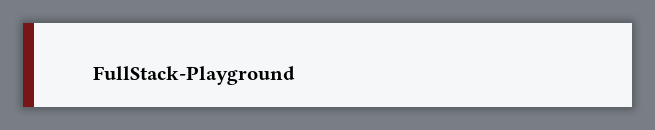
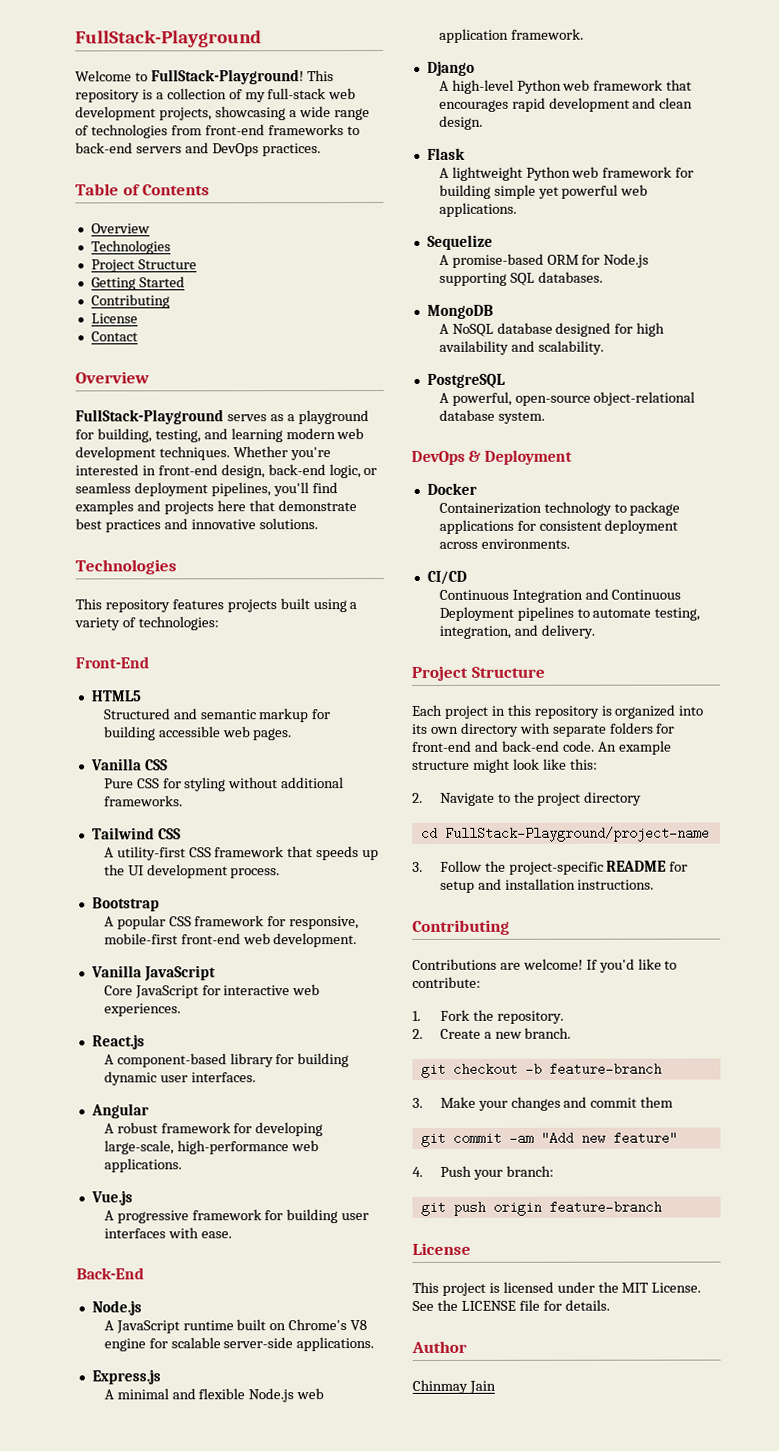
[93,66,295,85] FullStack-Playground -> [75,30,262,48] [75,69,334,85] [75,88,357,103] [75,106,370,121] [75,124,360,139] [75,142,321,157] [75,183,211,196] [90,223,150,234] [90,240,171,255] [90,259,197,273] [90,276,185,291] [90,294,170,309] [90,313,138,324] [90,331,138,342] [75,371,150,384] [75,409,369,425] [75,428,365,443] [75,446,331,461] [75,464,378,479] [75,482,338,497] [75,500,357,515] [75,518,318,533] [75,559,177,575] [75,598,358,613] [74,616,219,631] [75,656,149,669] [90,690,141,702] [102,708,331,723] [103,726,293,741] [90,758,168,771] [103,777,345,792] [103,795,183,807] [91,827,181,840] [103,846,380,861] [103,864,281,879] [91,897,160,912] [103,915,360,930] [103,933,358,948] [90,965,216,982] [103,984,321,999] [103,1003,181,1017] [91,1034,145,1050] [103,1053,350,1068] [103,1071,256,1086] [90,1103,149,1119] [103,1122,324,1137] [103,1140,319,1155] [103,1158,182,1173] [90,1190,133,1206] [103,1209,370,1224] [103,1227,232,1239] [76,1267,144,1280] [91,1300,142,1316] [103,1319,368,1334] [103,1337,375,1352] [91,1369,161,1385] [103,1388,325,1403] [438,28,584,43] [426,60,475,76] [438,79,693,94] [438,97,694,112] [438,115,483,130] [426,147,465,160] [438,166,695,181] [438,184,649,199] [438,202,517,217] [426,234,493,250] [438,253,650,268] [438,271,603,286] [426,304,494,319] [438,322,666,337] [438,340,604,355] [426,373,506,388] [438,391,696,406] [438,409,545,424] [411,449,573,465] [426,482,477,495] [438,501,681,516] [438,519,679,534] [438,538,570,549] [426,570,467,585] [438,588,682,603] [438,606,701,621] [438,624,595,639] [411,665,545,681] [411,704,704,719] [411,722,676,737] [412,740,672,755] [412,758,598,773] [412,791,643,806] [420,826,710,842] [412,860,689,875] [439,878,655,893] [412,919,510,935] [412,958,678,973] [412,976,481,988] [412,1009,564,1024] [412,1027,572,1039] [420,1062,662,1078] [412,1096,674,1111] [420,1131,678,1147] [412,1165,554,1180] [420,1200,662,1216] [412,1242,471,1255] [412,1281,702,1296] [412,1299,610,1311] [411,1340,467,1353] [412,1379,496,1394] FullStack-Playground // Welcome to FullStack-Playground! This repository is a collection of my full-stack web development projects, showcasing a wide range of technologies from front-end frameworks to back-end servers and DevOps practices. // Table of Contents // Overview // Technologies // Project Structure // Getting Started // Contributing // License // Contact // Overview // FullStack-Playground serves as a playground for building, testing, and learning modern web development techniques. Whether you're interested in front-end design, back-end logic, or seamless deployment pipelines, you'll find examples and projects here that demonstrate best practices and innovative solutions. // Technologies // This repository features projects built using a variety of technologies: // Front-End // HTML5 // Structured and semantic markup for building accessible web pages. // Vanilla CSS // Pure CSS for styling without additional frameworks. // Tailwind CSS // A utility-first CSS framework that speeds up the UI development process. // Bootstrap // A popular CSS framework for responsive, mobile-first front-end web development. // Vanilla JavaScript // Core JavaScript for interactive web experiences. // React.js // A component-based library for building dynamic user interfaces. // Angular // A robust framework for developing large-scale, high-performance web applications. // Vue.js // A progressive framework for building user interfaces with ease. // Back-End // Node.js // A JavaScript runtime built on Chrome's V8 engine for scalable server-side applications. // Express.js // A minimal and flexible Node.js web application framework. // Django // A high-level Python web framework that encourages rapid development and clean design. // Flask // A lightweight Python web framework for building simple yet powerful web applications. // Sequelize // A promise-based ORM for Node.js supporting SQL databases. // MongoDB // A NoSQL database designed for high availability and scalability. // PostgreSQL // A powerful, open-source object-relational database system. // DevOps & Deployment // Docker // Containerization technology to package applications for consistent deployment across environments. // CI/CD // Continuous Integration and Continuous Deployment pipelines to automate testing, integration, and delivery. // Project Structure // Each project in this repository is organized into its own directory with separate folders for front-end and back-end code. An example structure might look like this: // 2. Navigate to the project directory // cd FullStack-Playground/project-name // 3. Follow the project-specific README for setup and installation instructions. // Contributing // Contributions are welcome! If you'd like to contribute: // 1. Fork the repository. // 2. Create a new branch. // git checkout -b feature-branch // 3. Make your changes and commit them // git commit -am "Add new feature" // 4. Push your branch: // git push origin feature-branch // License // This project is licensed under the MIT License. See the LICENSE file for details. // Author // Chinmay Jain

